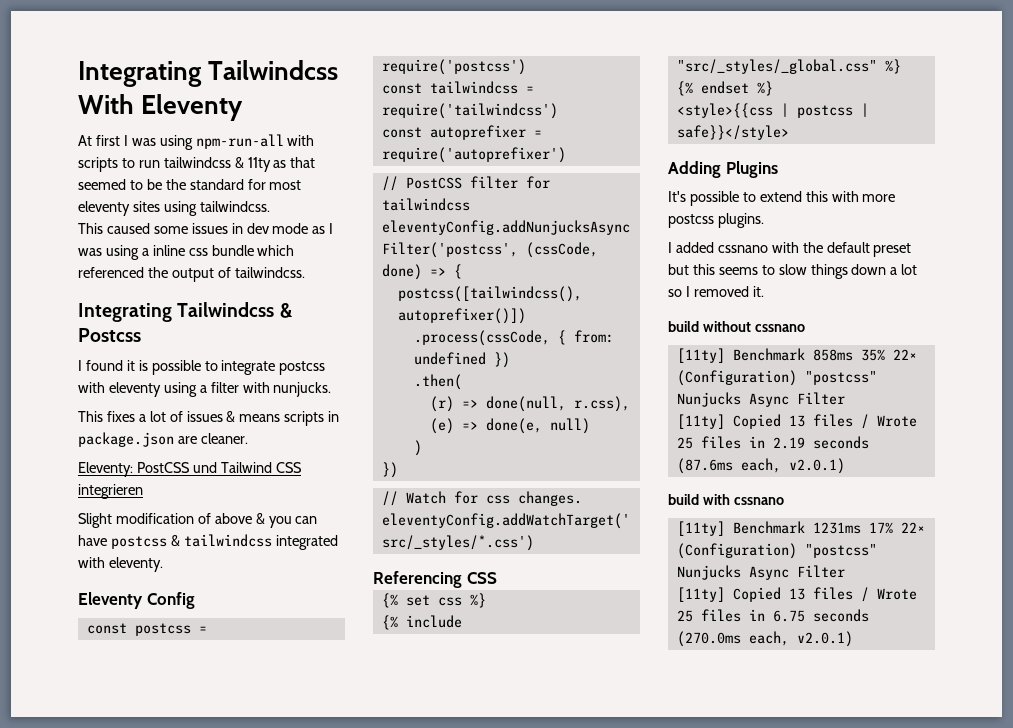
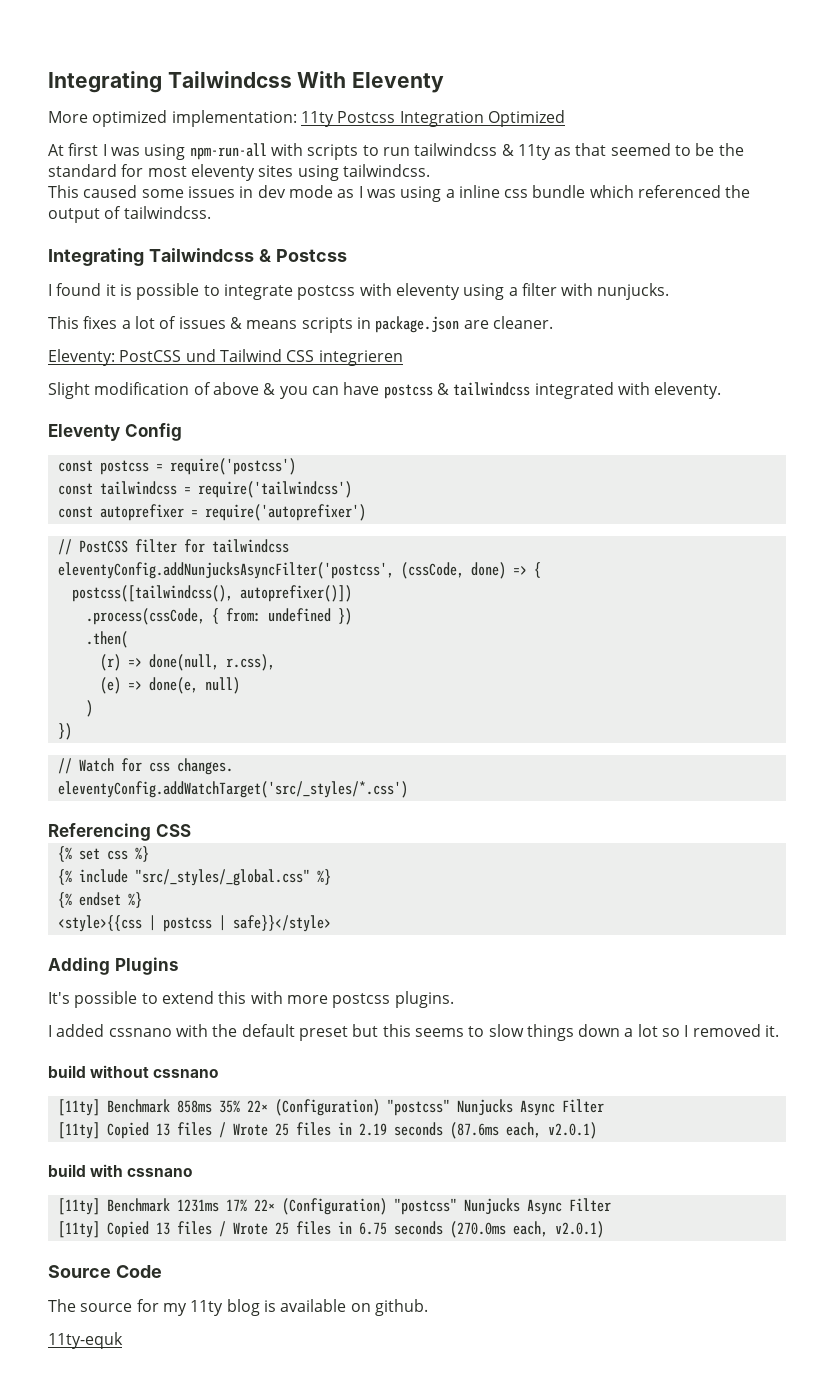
(244, 107) none -> [48,110,565,127] // More optimized implementation: 11ty Postcss Integration Optimized
(853, 639) none -> [48,1265,162,1278] [48,1299,428,1316] [48,1332,123,1349] // Source Code // The source for my 11ty blog is available on github. // 11ty-equk

